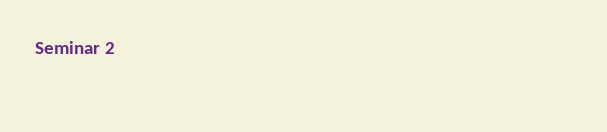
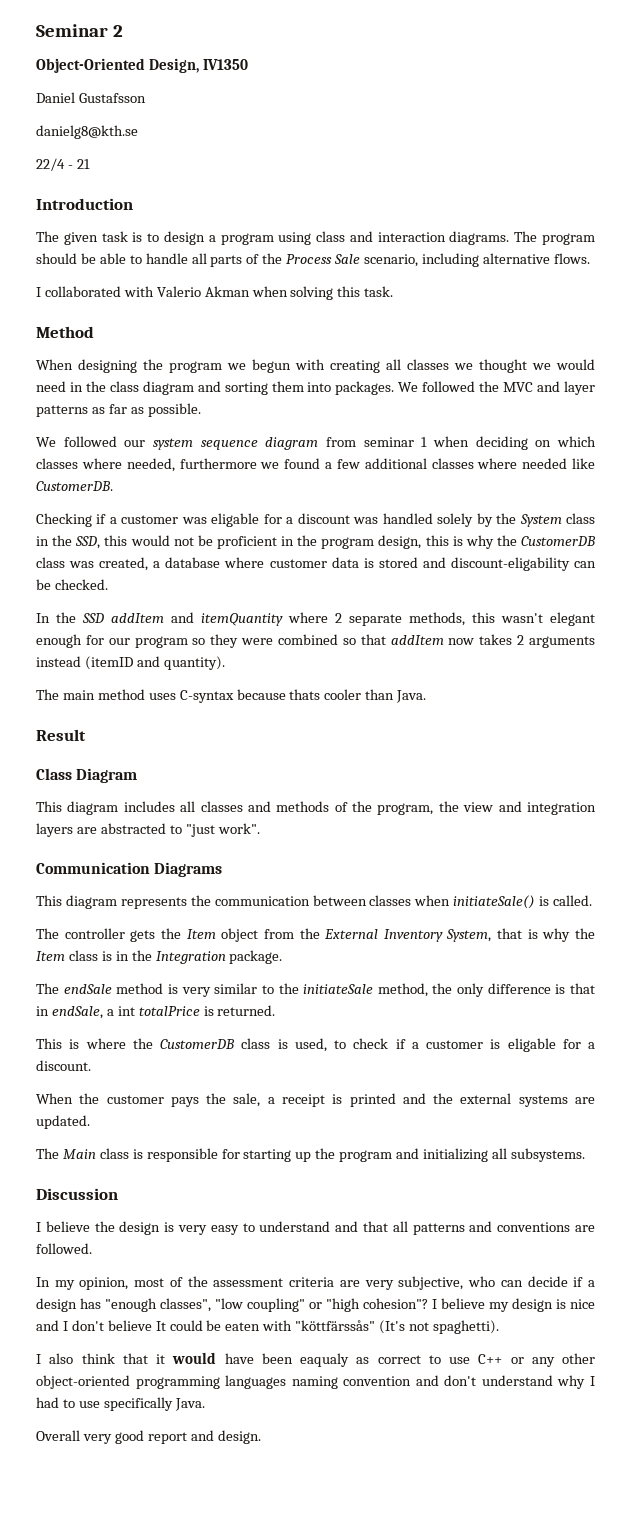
(115, 48) none -> [36,58,248,73] [36,92,146,103] [36,125,138,139] [36,158,90,171] [36,198,133,210] [36,231,595,245] [36,253,590,267] [36,286,394,300] [36,326,94,338] [36,359,595,373] [36,381,595,395] [36,403,201,417] [36,436,597,450] [36,458,595,472] [36,481,113,491] [36,513,595,527] [36,535,596,549] [36,557,596,571] [36,579,108,590] [36,612,595,626] [36,634,596,648] [36,656,225,670] [36,689,427,703] [36,729,86,741] [36,768,138,783] [36,801,596,815] [36,823,260,837] [36,862,223,877] [36,895,593,909] [36,928,596,942] [36,950,283,964] [36,983,595,997] [36,1005,276,1019] [36,1038,595,1052] [36,1060,91,1071] [36,1093,595,1107] [36,1115,90,1129] [36,1148,585,1162] [36,1188,118,1200] [36,1221,595,1235] [36,1243,92,1254] [36,1276,595,1290] [36,1298,595,1312] [36,1320,499,1334] [36,1352,595,1367] [36,1375,595,1389] [36,1397,205,1411] [36,1430,261,1444] // Object-Oriented Design, IV1350 // Daniel Gustafsson // danielg8@kth.se // 22/4 - 21 // Introduction // The given task is to design a program using class and interaction diagrams. The program should be able to handle all parts of the Process Sale scenario, including alternative flows. // I collaborated with Valerio Akman when solving this task. // Method // When designing the program we begun with creating all classes we thought we would need in the class diagram and sorting them into packages. We followed the MVC and layer patterns as far as possible. // We followed our system sequence diagram from seminar 1 when deciding on which classes where needed, furthermore we found a few additional classes where needed like CustomerDB. // Checking if a customer was eligable for a discount was handled solely by the System class in the SSD, this would not be proficient in the program design, this is why the CustomerDB class was created, a database where customer data is stored and discount-eligability can be checked. // In the SSD addItem and itemQuantity where 2 separate methods, this wasn't elegant enough for our program so they were combined so that addItem now takes 2 arguments instead (itemID and quantity). // The main method uses C-syntax because thats cooler than Java. // Result // Class Diagram // This diagram includes all classes and methods of the program, the view and integration layers are abstracted to "just work". // Communication Diagrams // This diagram represents the communication between classes when initiateSale() is called. // The controller gets the Item object from the External Inventory System, that is why the Item class is in the Integration package. // The endSale method is very similar to the initiateSale method, the only difference is that in endSale, a int totalPrice is returned. // This is where the CustomerDB class is used, to check if a customer is eligable for a discount. // When the customer pays the sale, a receipt is printed and the external systems are updated. // The Main class is responsible for starting up the program and initializing all subsystems. // Discussion // I believe the design is very easy to understand and that all patterns and conventions are followed. // In my opinion, most of the assessment criteria are very subjective, who can decide if a design has "enough classes", "low coupling" or "high cohesion"? I believe my design is nice and I don't believe It could be eaten with "köttfärssås" (It's not spaghetti). // I also think that it would have been eaqualy as correct to use C++ or any other object-oriented programming languages naming convention and don't understand why I had to use specifically Java. // Overall very good report and design.

